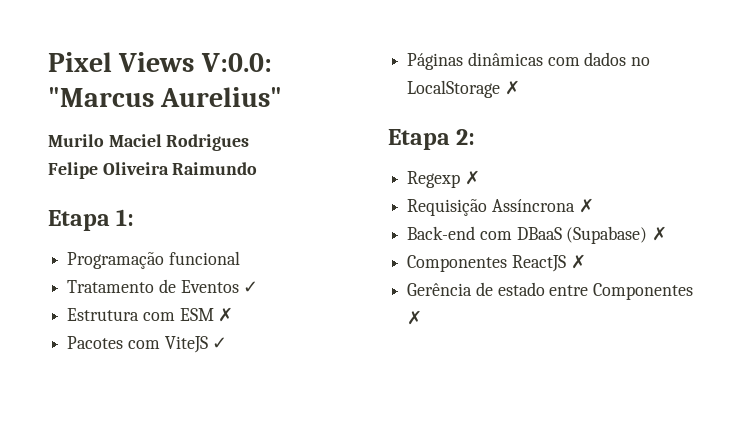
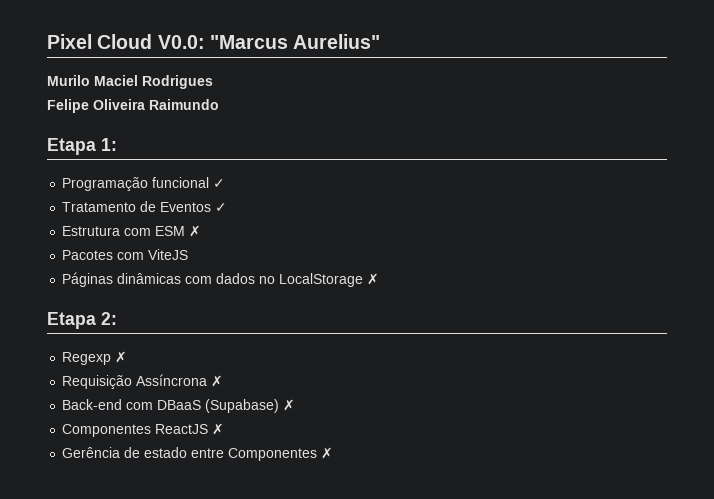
[118,52,272,72] Views V:0.0: -> [97,34,205,49] Cloud V0.0:
(240, 258) none -> [213,179,226,188] ✓
[212,337,228,349] ✓ -> (189, 254) none

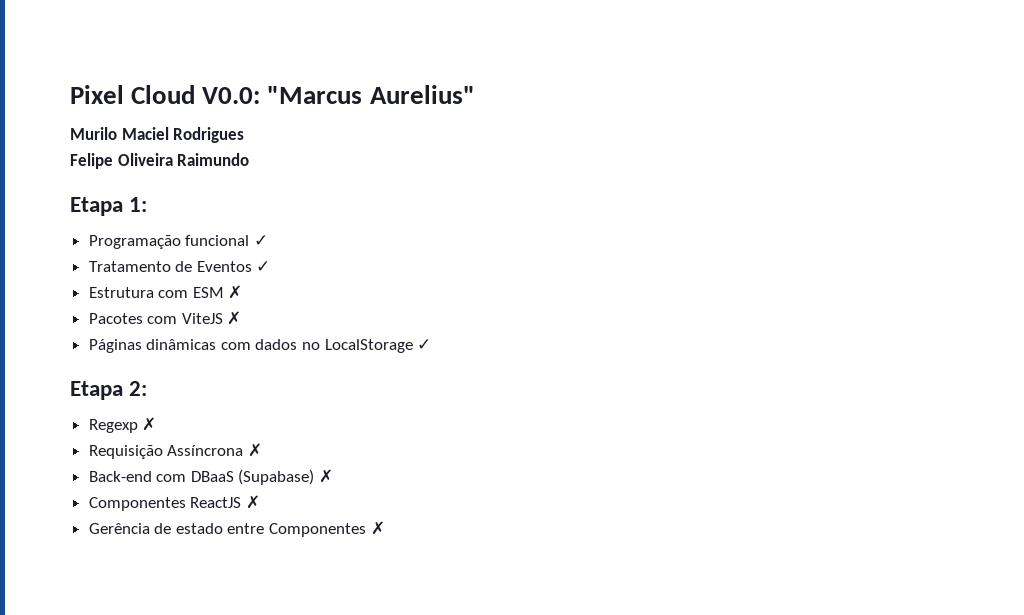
(189, 254) none -> [227,311,242,325] ✗
[367,273,380,285] ✗ -> [417,339,432,350] ✓

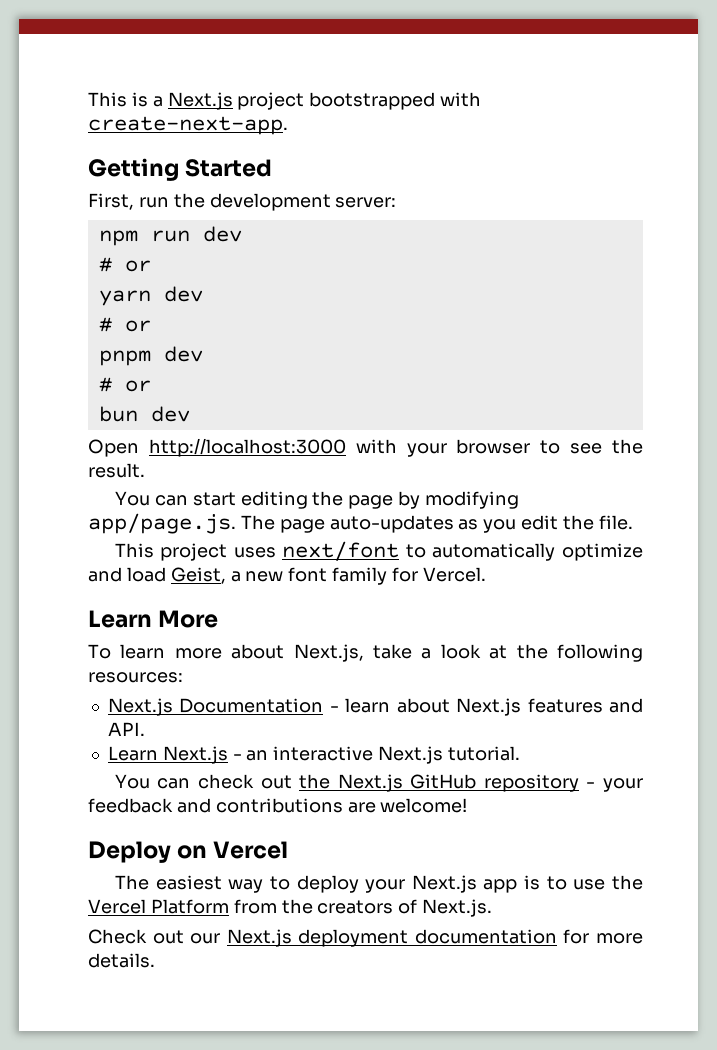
[70,85,475,104] [70,127,245,143] [70,153,250,169] [70,197,148,216] [88,235,268,249] [88,261,271,272] [88,285,243,299] [88,311,242,325] [88,339,432,353] [70,381,148,400] [88,417,157,433] [88,443,262,459] [88,469,334,485] [88,495,260,511] [88,521,385,537] Pixel Cloud V0.0: "Marcus Aurelius" // Murilo Maciel Rodrigues // Felipe Oliveira Raimundo // Etapa 1: // Programação funcional ✓ // Tratamento de Eventos ✓ // Estrutura com ESM ✗ // Pacotes com ViteJS ✗ // Páginas dinâmicas com dados no LocalStorage ✓ // Etapa 2: // Regexp ✗ // Requisição Assíncrona ✗ // Back-end com DBaaS (Supabase) ✗ // Componentes ReactJS ✗ // Gerência de estado entre Componentes ✗ -> [88,92,482,110] [88,116,288,135] [88,158,273,181] [88,193,397,211] [98,226,242,246] [98,257,151,272] [98,286,203,306] [98,317,151,332] [98,346,203,366] [98,377,151,392] [98,406,190,422] [88,438,644,457] [88,463,145,478] [114,491,519,509] [88,513,633,534] [114,541,644,561] [88,567,486,585] [88,610,219,628] [88,644,643,662] [88,672,183,683] [107,698,644,716] [107,722,145,736] [107,746,520,764] [114,774,644,792] [88,798,468,813] [88,841,289,863] [114,875,643,893] [88,899,493,917] [88,929,643,947] [88,953,155,968] This is a Next.js project bootstrapped with create-next-app. // Getting Started // First, run the development server: // npm run dev // # or // yarn dev // # or // pnpm dev // # or // bun dev // Open http://localhost:3000 with your browser to see the result. // You can start editing the page by modifying app/page.js. The page auto-updates as you edit the file. // This project uses next/font to automatically optimize and load Geist, a new font family for Vercel. // Learn More // To learn more about Next.js, take a look at the following resources: // Next.js Documentation - learn about Next.js features and API. // Learn Next.js - an interactive Next.js tutorial. // You can check out the Next.js GitHub repository - your feedback and contributions are welcome! // Deploy on Vercel // The easiest way to deploy your Next.js app is to use the Vercel Platform from the creators of Next.js. // Check out our Next.js deployment documentation for more details.

